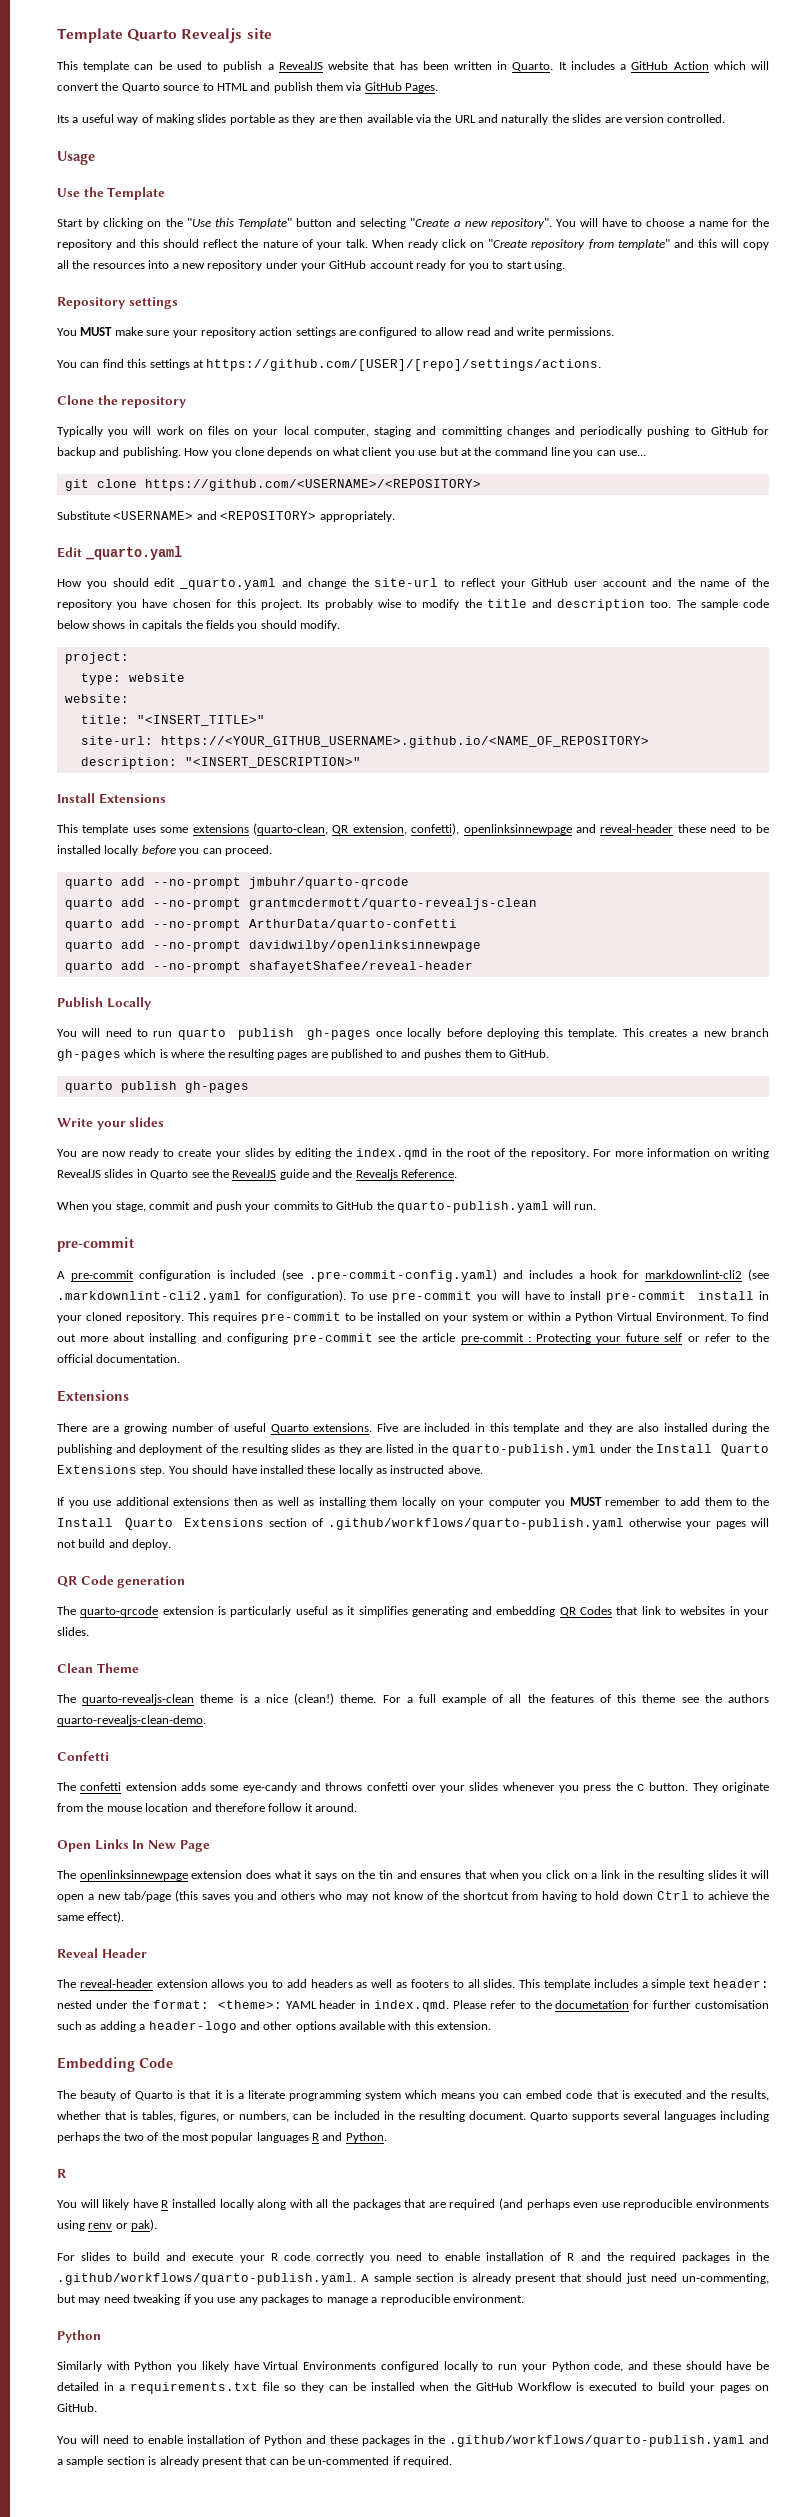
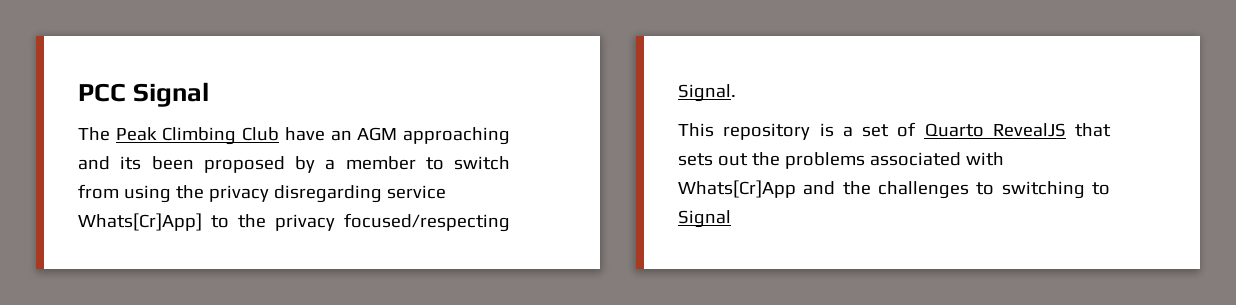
[57,28,272,43] [57,61,770,72] [57,82,439,93] [57,114,726,125] [57,151,95,165] [57,187,166,200] [57,218,770,229] [57,239,769,250] [57,260,565,271] [57,297,178,309] [57,327,614,338] [57,359,602,371] [57,395,187,408] [57,426,770,437] [57,447,647,458] [64,479,481,491] [57,511,395,522] [57,546,182,560] [57,578,769,590] [57,599,770,611] [57,620,340,631] [64,652,129,664] [80,673,185,685] [64,694,129,703] [80,715,265,726] [80,736,649,748] [80,757,361,769] [57,793,166,804] [57,823,769,835] [57,845,272,856] [64,877,409,889] [64,898,537,910] [64,919,457,931] [64,940,481,952] [64,961,473,973] [57,997,151,1010] [57,1028,770,1040] [57,1049,550,1061] [64,1081,249,1093] [57,1117,165,1130] [57,1148,769,1160] [57,1169,458,1180] [57,1201,596,1213] [57,1237,134,1252] [57,1269,769,1282] [57,1290,770,1303] [57,1312,769,1324] [57,1333,769,1345] [57,1354,181,1363] [57,1390,129,1402] [57,1423,769,1434] [57,1444,769,1456] [57,1465,483,1476] [57,1497,769,1508] [57,1518,770,1530] [57,1539,172,1550] [57,1575,186,1588] [57,1606,769,1617] [57,1627,89,1636] [57,1663,139,1673] [57,1693,769,1705] [57,1715,206,1726] [57,1751,109,1761] [57,1782,769,1793] [57,1803,357,1812] [57,1839,210,1852] [57,1870,769,1881] [57,1890,769,1902] [57,1911,125,1923] [57,1948,147,1958] [57,1979,769,1990] [57,2000,769,2012] [57,2021,492,2033] [57,2057,173,2072] [57,2090,769,2101] [57,2111,769,2122] [57,2132,387,2143] [57,2169,66,2178] [57,2198,770,2210] [57,2219,158,2231] [57,2252,769,2263] [57,2273,769,2285] [57,2294,524,2305] [57,2330,101,2343] [57,2361,769,2372] [57,2382,769,2394] [57,2403,97,2412] [57,2435,769,2447] [57,2456,453,2467] Template Quarto Revealjs site // This template can be used to publish a RevealJS website that has been written in Quarto. It includes a GitHub Action which will convert the Quarto source to HTML and publish them via GitHub Pages. // Its a useful way of making slides portable as they are then available via the URL and naturally the slides are version controlled. // Usage // Use the Template // Start by clicking on the "Use this Template" button and selecting "Create a new repository". You will have to choose a name for the repository and this should reflect the nature of your talk. When ready click on "Create repository from template" and this will copy all the resources into a new repository under your GitHub account ready for you to start using. // Repository settings // You MUST make sure your repository action settings are configured to allow read and write permissions. // You can find this settings at https://github.com/[USER]/[repo]/settings/actions. // Clone the repository // Typically you will work on files on your local computer, staging and committing changes and periodically pushing to GitHub for backup and publishing. How you clone depends on what client you use but at the command line you can use... // git clone https://github.com/<USERNAME>/<REPOSITORY> // Substitute <USERNAME> and <REPOSITORY> appropriately. // Edit _quarto.yaml // How you should edit _quarto.yaml and change the site-url to reflect your GitHub user account and the name of the repository you have chosen for this project. Its probably wise to modify the title and description too. The sample code below shows in capitals the fields you should modify. // project: // type: website // website: // title: "<INSERT_TITLE>" // site-url: https://<YOUR_GITHUB_USERNAME>.github.io/<NAME_OF_REPOSITORY> // description: "<INSERT_DESCRIPTION>" // Install Extensions // This template uses some extensions (quarto-clean, QR extension, confetti), openlinksinnewpage and reveal-header these need to be installed locally before you can proceed. // quarto add --no-prompt jmbuhr/quarto-qrcode // quarto add --no-prompt grantmcdermott/quarto-revealjs-clean // quarto add --no-prompt ArthurData/quarto-confetti // quarto add --no-prompt davidwilby/openlinksinnewpage // quarto add --no-prompt shafayetShafee/reveal-header // Publish Locally // You will need to run quarto publish gh-pages once locally before deploying this template. This creates a new branch gh-pages which is where the resulting pages are published to and pushes them to GitHub. // quarto publish gh-pages // Write your slides // You are now ready to create your slides by editing the index.qmd in the root of the repository. For more information on writing RevealJS slides in Quarto see the RevealJS guide and the Revealjs Reference. // When you stage, commit and push your commits to GitHub the quarto-publish.yaml will run. // pre-commit // A pre-commit configuration is included (see .pre-commit-config.yaml) and includes a hook for markdownlint-cli2 (see .markdownlint-cli2.yaml for configuration). To use pre-commit you will have to install pre-commit install in your cloned repository. This requires pre-commit to be installed on your system or within a Python Virtual Environment. To find out more about installing and configuring pre-commit see the article pre-commit : Protecting your future self or refer to the official documentation. // Extensions // There are a growing number of useful Quarto extensions. Five are included in this template and they are also installed during the publishing and deployment of the resulting slides as they are listed in the quarto-publish.yml under the Install Quarto Extensions step. You should have installed these locally as instructed above. // If you use additional extensions then as well as installing them locally on your computer you MUST remember to add them to the Install Quarto Extensions section of .github/workflows/quarto-publish.yaml otherwise your pages will not build and deploy. // QR Code generation // The quarto-qrcode extension is particularly useful as it simplifies generating and embedding QR Codes that link to websites in your slides. // Clean Theme // The quarto-revealjs-clean theme is a nice (clean!) theme. For a full example of all the features of this theme see the authors quarto-revealjs-clean-demo. // Confetti // The confetti extension adds some eye-candy and throws confetti over your slides whenever you press the c button. They originate from the mouse location and therefore follow it around. // Open Links In New Page // The openlinksinnewpage extension does what it says on the tin and ensures that when you click on a link in the resulting slides it will open a new tab/page (this saves you and others who may not know of the shortcut from having to hold down Ctrl to achieve the same effect). // Reveal Header // The reveal-header extension allows you to add headers as well as footers to all slides. This template includes a simple text header: nested under the format: <theme>: YAML header in index.qmd. Please refer to the documetation for further customisation such as adding a header-logo and other options available with this extension. // Embedding Code // The beauty of Quarto is that it is a literate programming system which means you can embed code that is executed and the results, whether that is tables, figures, or numbers, can be included in the resulting document. Quarto supports several languages including perhaps the two of the most popular languages R and Python. // R // You will likely have R installed locally along with all the packages that are required (and perhaps even use reproducible environments using renv or pak). // For slides to build and execute your R code correctly you need to enable installation of R and the required packages in the .github/workflows/quarto-publish.yaml. A sample section is already present that should just need un-commenting, but may need tweaking if you use any packages to manage a reproducible environment. // Python // Similarly with Python you likely have Virtual Environments configured locally to run your Python code, and these should have be detailed in a requirements.txt file so they can be installed when the GitHub Workflow is executed to build your pages on GitHub. // You will need to enable installation of Python and these packages in the .github/workflows/quarto-publish.yaml and a sample section is already present that can be un-commented if required. -> [78,82,210,107] [78,127,511,145] [78,156,510,173] [78,184,446,203] [78,213,510,232] [678,84,736,102] [678,122,1111,140] [678,152,1004,169] [678,180,1110,199] [678,210,731,228] PCC Signal // The Peak Climbing Club have an AGM approaching and its been proposed by a member to switch from using the privacy disregarding service Whats[Cr]App] to the privacy focused/respecting Signal. // This repository is a set of Quarto RevealJS that sets out the problems associated with Whats[Cr]App and the challenges to switching to Signal

